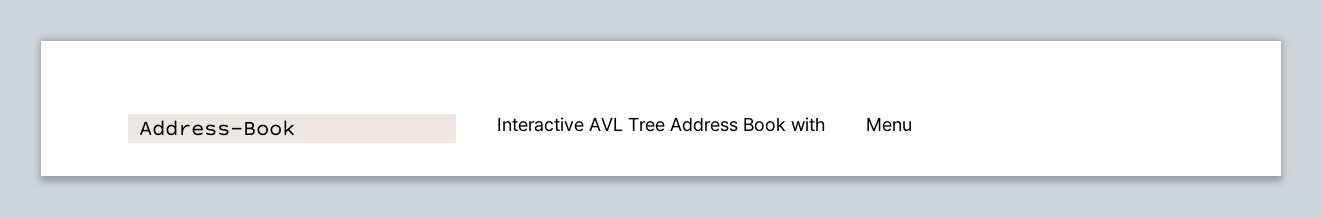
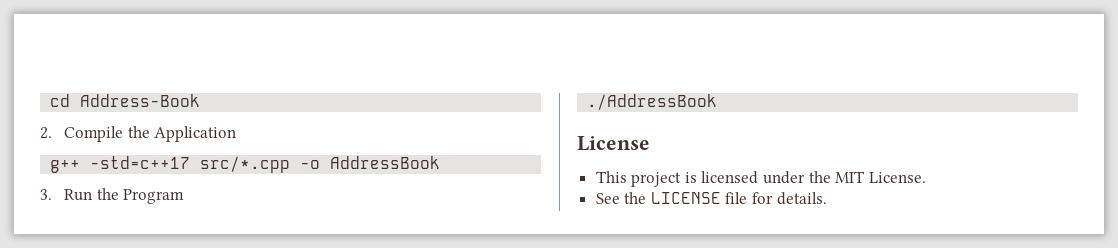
(139, 128) none -> [50,94,71,107] cd
[497,117,912,132] Interactive AVL Tree Address Book with Menu -> [40,126,237,142] [50,156,441,173] [40,188,185,204] [587,94,718,110] [577,136,650,151] [595,171,926,187] [595,192,827,205] 2. Compile the Application // g++ -std=c++17 src/*.cpp -o AddressBook // 3. Run the Program // ./AddressBook // License // This project is licensed under the MIT License. // See the LICENSE file for details.

